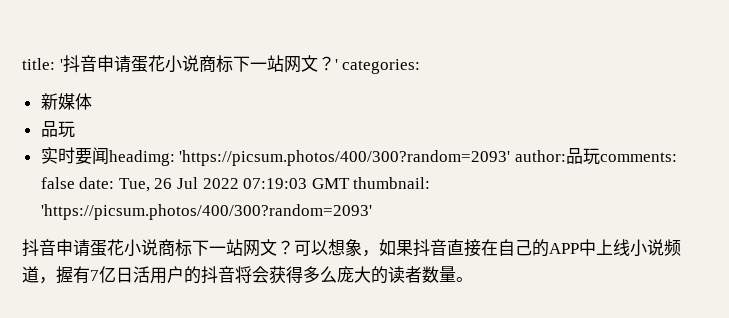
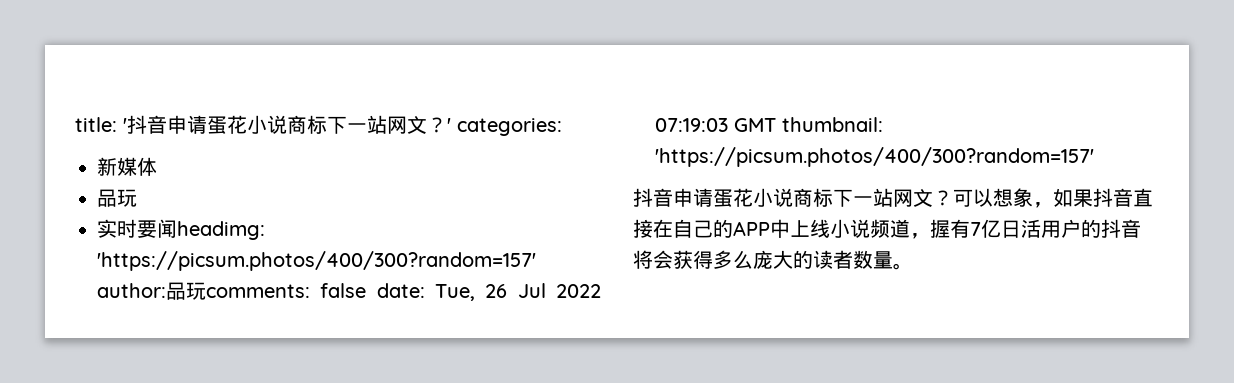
[179,150,511,166] 'https://picsum.photos/400/300?random=2093' -> [97,251,536,271] 'https://picsum.photos/400/300?random=157'
[40,204,372,220] 'https://picsum.photos/400/300?random=2093' -> [655,147,1094,167] 'https://picsum.photos/400/300?random=157'

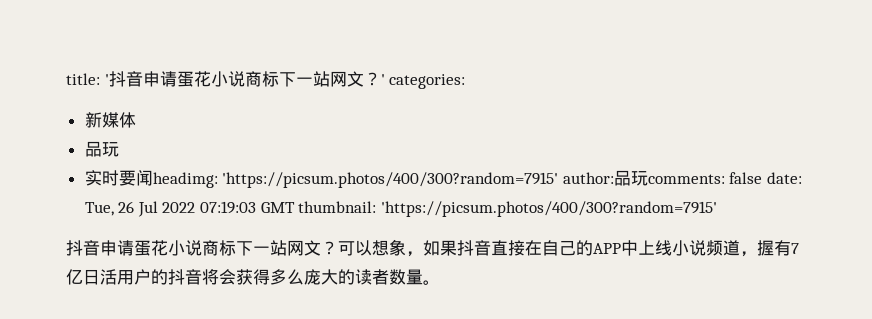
[97,251,536,271] 'https://picsum.photos/400/300?random=157' -> [222,172,559,188] 'https://picsum.photos/400/300?random=7915'
[655,147,1094,167] 'https://picsum.photos/400/300?random=157' -> [380,201,717,217] 'https://picsum.photos/400/300?random=7915'

